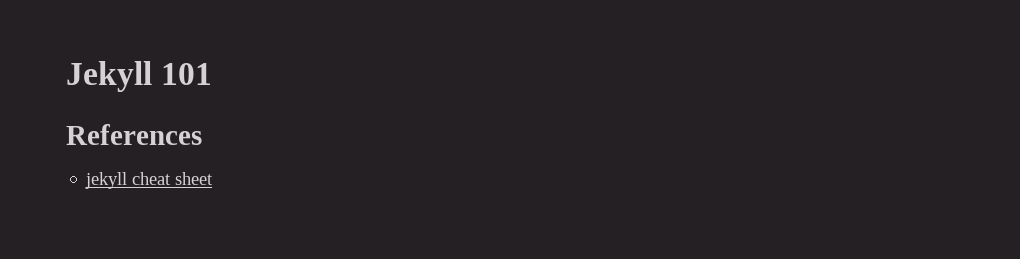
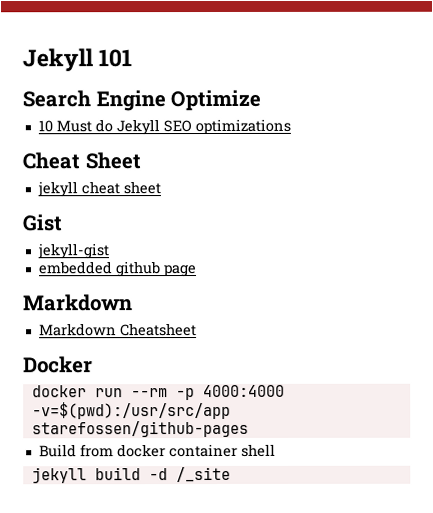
[66,124,202,145] [85,172,214,189] References // jekyll cheat sheet -> [22,89,262,112] [37,118,291,136] [22,152,141,170] [36,181,161,198] [22,214,62,232] [36,243,110,260] [38,261,197,278] [23,294,133,312] [38,323,197,337] [23,356,93,374] [31,384,285,401] [31,401,231,420] [31,420,249,438] [38,443,276,458] [31,466,231,484] Search Engine Optimize // 10 Must do Jekyll SEO optimizations // Cheat Sheet // jekyll cheat sheet // Gist // jekyll-gist // embedded github page // Markdown // Markdown Cheatsheet // Docker // docker run --rm -p 4000:4000 -v=$(pwd):/usr/src/app starefossen/github-pages // Build from docker container shell // jekyll build -d /_site

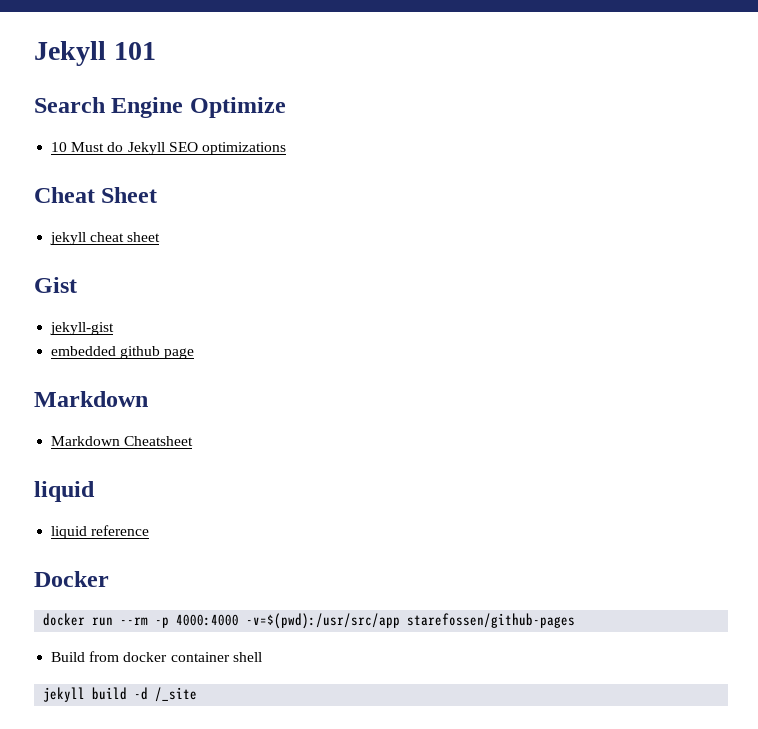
(197, 330) none -> [34,481,95,502] [51,525,150,539] // liquid // liquid reference

